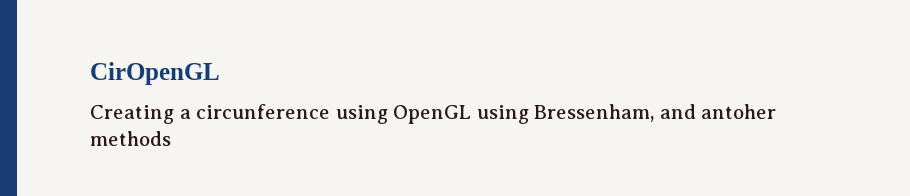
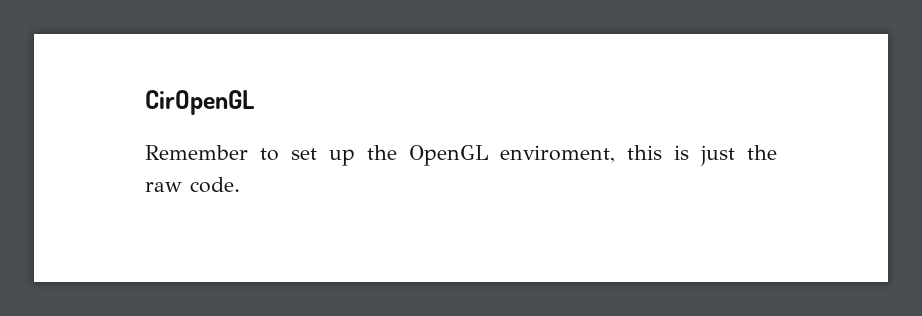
[90,104,777,124] [90,131,171,146] Creating a circunference using OpenGL using Bressenham, and antoher methods -> [145,145,777,166] [145,177,240,193] Remember to set up the OpenGL enviroment, this is just the raw code.

